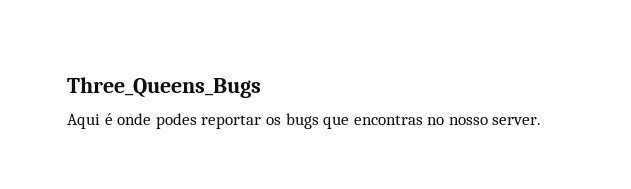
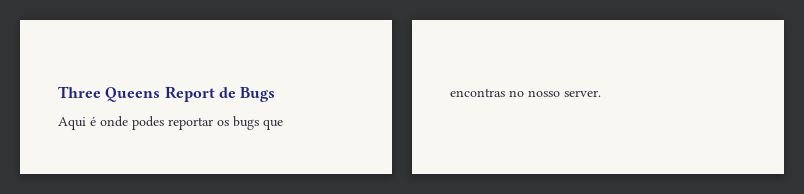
[67,77,261,98] Three_Queens_Bugs -> [58,86,276,102] Three Queens Report de Bugs

